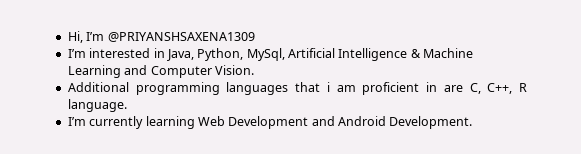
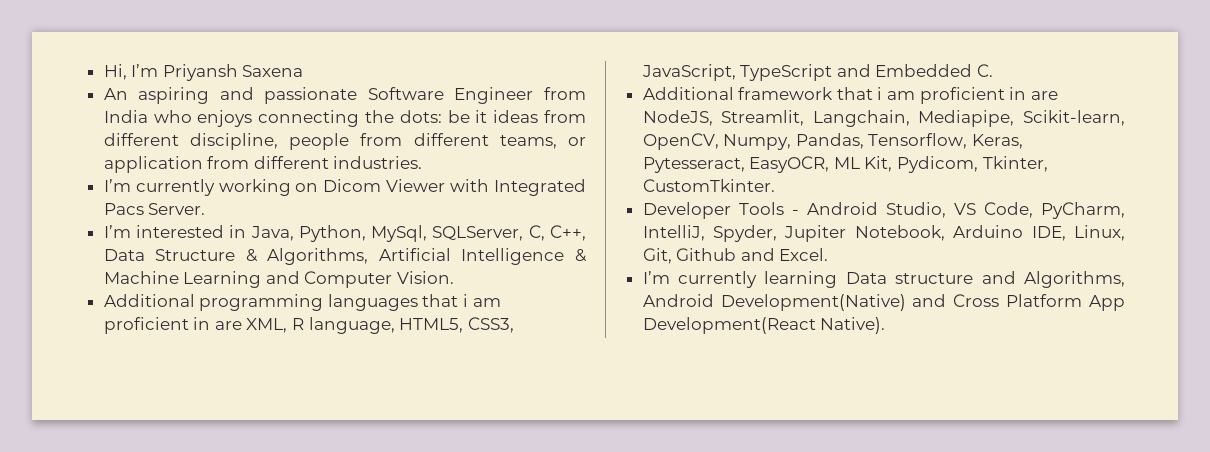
[107,32,255,42] @PRIYANSHSAXENA1309 -> [162,64,304,81] [103,87,586,104] [103,110,587,127] [103,133,586,150] [103,156,423,173] [103,179,586,196] [103,203,206,215] Priyansh Saxena // An aspiring and passionate Software Engineer from India who enjoys connecting the dots: be it ideas from different discipline, people from different teams, or application from different industries. // I’m currently working on Dicom Viewer with Integrated Pacs Server.
(285, 54) none -> [432,225,587,241] [103,248,369,265] SQLServer, C, C++, Data Structure & Algorithms,
[469,83,527,94] [67,99,127,112] [67,116,473,129] C, C++, R language. // I’m currently learning Web Development and Android Development. -> [246,317,514,334] [641,64,994,81] [642,87,1058,104] [642,110,1125,127] [642,133,1024,150] [642,156,1048,173] [642,179,775,192] [642,202,1125,219] [642,225,1125,242] [642,248,829,264] [642,271,1125,288] [642,294,1125,311] [642,317,886,334] XML, R language, HTML5, CSS3, JavaScript, TypeScript and Embedded C. // Additional framework that i am proficient in are NodeJS, Streamlit, Langchain, Mediapipe, Scikit-learn, OpenCV, Numpy, Pandas, Tensorflow, Keras, Pytesseract, EasyOCR, ML Kit, Pydicom, Tkinter, CustomTkinter. // Developer Tools - Android Studio, VS Code, PyCharm, IntelliJ, Spyder, Jupiter Notebook, Arduino IDE, Linux, Git, Github and Excel. // I’m currently learning Data structure and Algorithms, Android Development(Native) and Cross Platform App Development(React Native).

